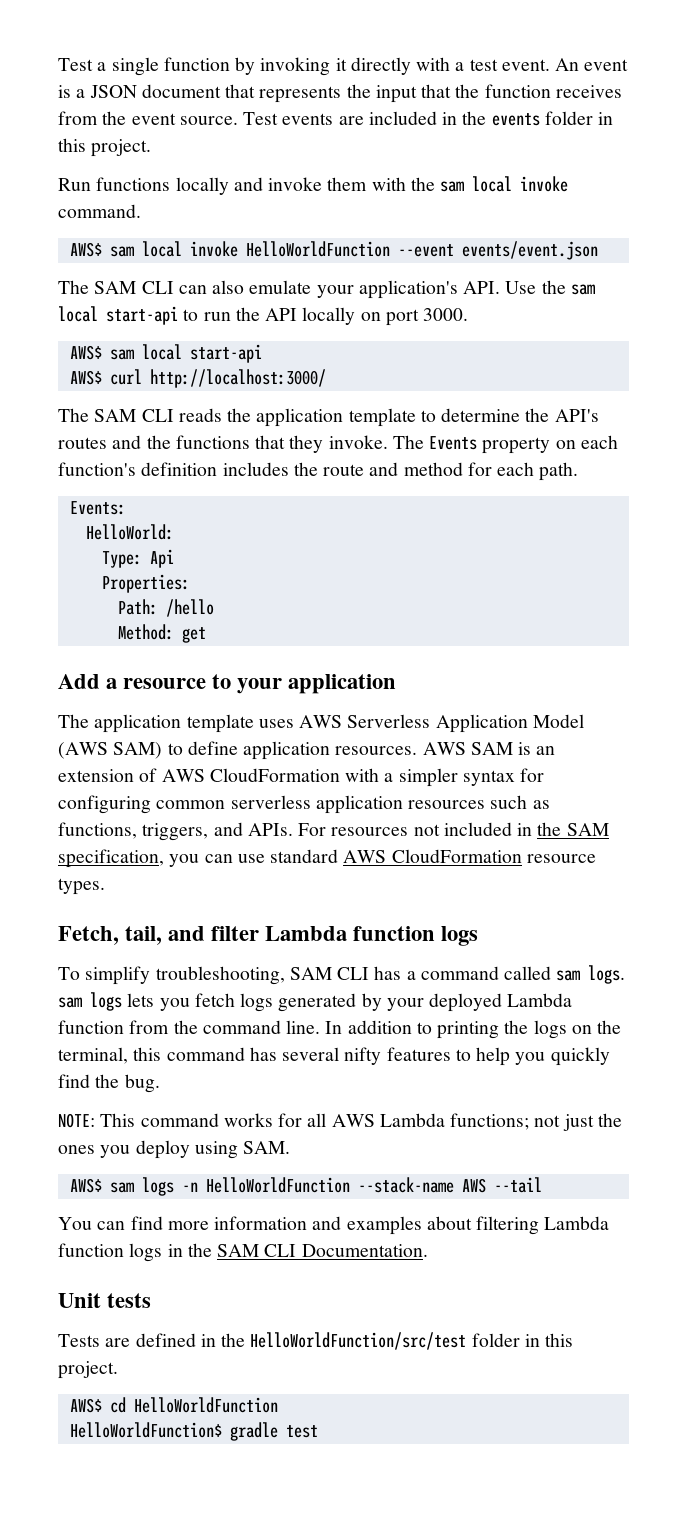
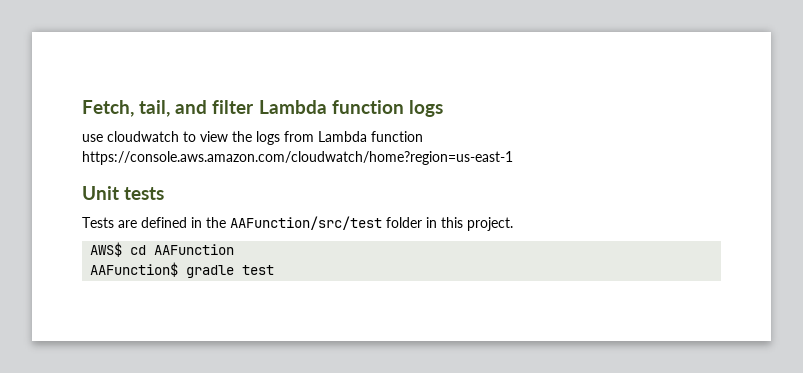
[58,57,629,76] [58,84,622,103] [58,111,614,126] [58,138,152,157] [58,176,569,195] [58,204,141,218] [69,241,598,260] [58,280,595,299] [58,306,469,326] [69,344,262,363] [69,369,326,388] [58,408,599,427] [58,435,618,454] [58,462,579,481] [69,501,126,515] [85,524,174,540] [101,549,174,568] [101,574,190,593] [117,599,214,617] [117,624,206,643] [58,674,397,694] [58,714,584,733] [58,741,556,760] [58,768,545,787] [58,795,550,814] [58,822,609,841] [58,849,596,868] [58,878,105,895] Test a single function by invoking it directly with a test event. An event is a JSON document that represents the input that the function receives from the event source. Test events are included in the events folder in this project. // Run functions locally and invoke them with the sam local invoke command. // AWS$ sam local invoke HelloWorldFunction --event events/event.json // The SAM CLI can also emulate your application's API. Use the sam local start-api to run the API locally on port 3000. // AWS$ sam local start-api // AWS$ curl http://localhost:3000/ // The SAM CLI reads the application template to determine the API's routes and the functions that they invoke. The Events property on each function's definition includes the route and method for each path. // Events: // HelloWorld: // Type: Api // Properties: // Path: /hello // Method: get // Add a resource to your application // The application template uses AWS Serverless Application Model (AWS SAM) to define application resources. AWS SAM is an extension of AWS CloudFormation with a simpler syntax for configuring common serverless application resources such as functions, triggers, and APIs. For resources not included in the SAM specification, you can use standard AWS CloudFormation resource types. // -> (82, 108) none
[58,965,626,985] [58,992,573,1012] [58,1020,622,1039] [58,1047,610,1066] [58,1074,160,1093] [58,1113,622,1131] [58,1140,291,1159] [69,1177,542,1196] [58,1216,610,1235] [58,1243,428,1262] To simplify troubleshooting, SAM CLI has a command called sam logs. sam logs lets you fetch logs generated by your deployed Lambda function from the command line. In addition to printing the logs on the terminal, this command has several nifty features to help you quickly find the bug. // NOTE: This command works for all AWS Lambda functions; not just the ones you deploy using SAM. // AWS$ sam logs -n HelloWorldFunction --stack-name AWS --tail // You can find more information and examples about filtering Lambda function logs in the SAM CLI Documentation. -> [82,131,423,145] [82,151,513,165] use cloudwatch to view the logs from Lambda function https://console.aws.amazon.com/cloudwatch/home?region=us-east-1
[250,1332,467,1350] HelloWorldFunction/src/test -> [230,216,382,230] AAFunction/src/test
[133,1397,278,1413] [69,1422,222,1438] HelloWorldFunction // HelloWorldFunction$ -> [154,244,235,255] [90,262,179,277] AAFunction // AAFunction$

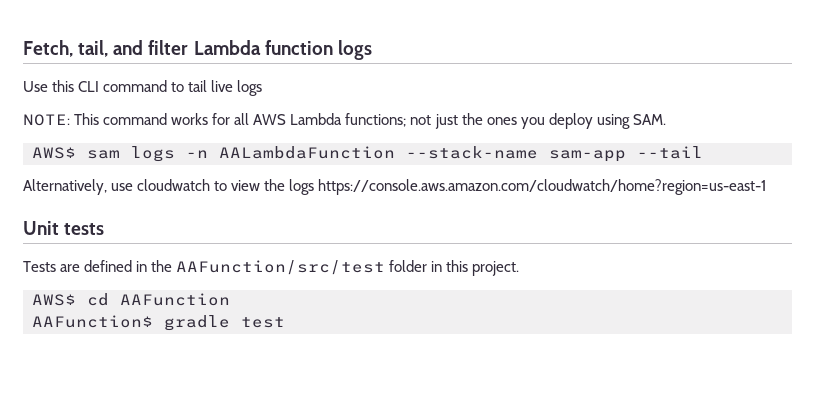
(443, 108) none -> [23,80,263,96] [23,113,666,129] [32,146,703,162] [23,179,107,195] Use this CLI command to tail live logs // NOTE: This command works for all AWS Lambda functions; not just the ones you deploy using SAM. // AWS$ sam logs -n AALambdaFunction --stack-name sam-app --tail // Alternatively,
[284,131,423,142] from Lambda function -> (315, 187) none

